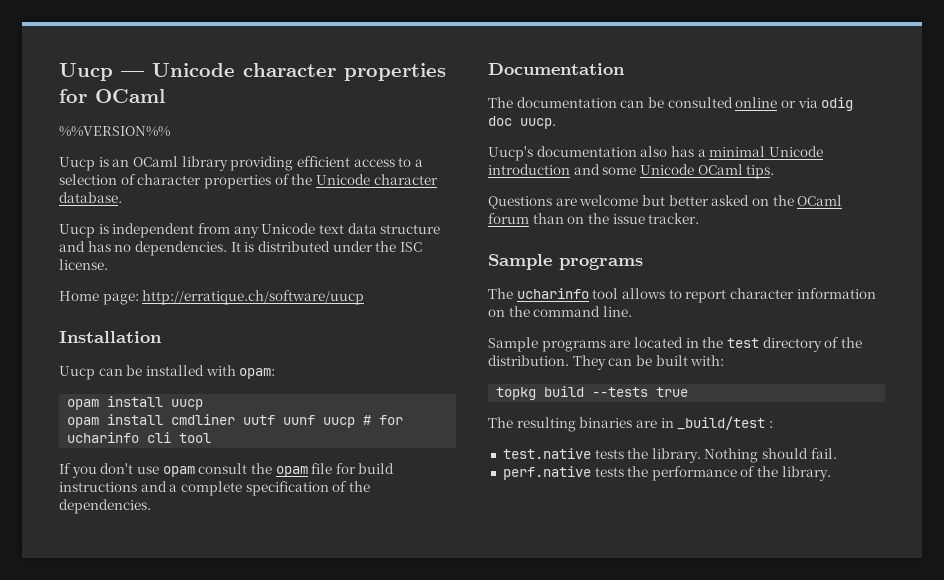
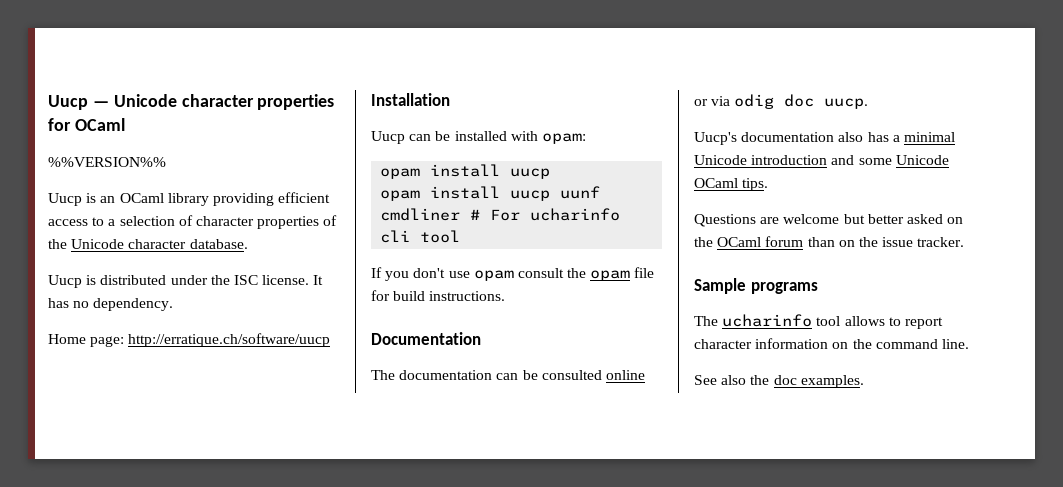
[112,223,441,238] [59,241,255,256] independent from any Unicode text data structure and has no dependencies. It is -> (97, 280) none
(108, 264) none -> [313,275,324,285] [48,298,174,311] It has no dependency.
[171,414,404,428] cmdliner uutf uunf uucp # for -> [510,186,601,201] [380,208,521,221] uucp uunf cmdliner # For
[59,481,370,496] [59,499,151,514] instructions and a complete specification of the dependencies. -> [429,291,506,301] instructions.
[488,337,862,352] [488,355,725,370] [496,386,689,400] [488,416,773,432] [502,448,837,463] [502,466,831,481] Sample programs are located in the test directory of the distribution. They can be built with: // topkg build --tests true // The resulting binaries are in _build/test : // test.native tests the library. Nothing should fail. // perf.native tests the performance of the library. -> [694,375,864,388] See also the doc examples.

